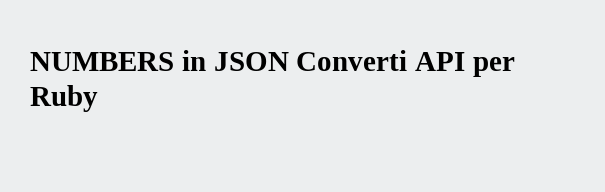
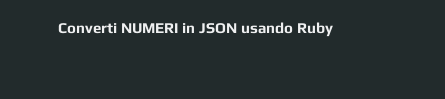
[30,50,516,77] NUMBERS in JSON Converti API per -> [58,22,294,34] Converti NUMERI in JSON usando

